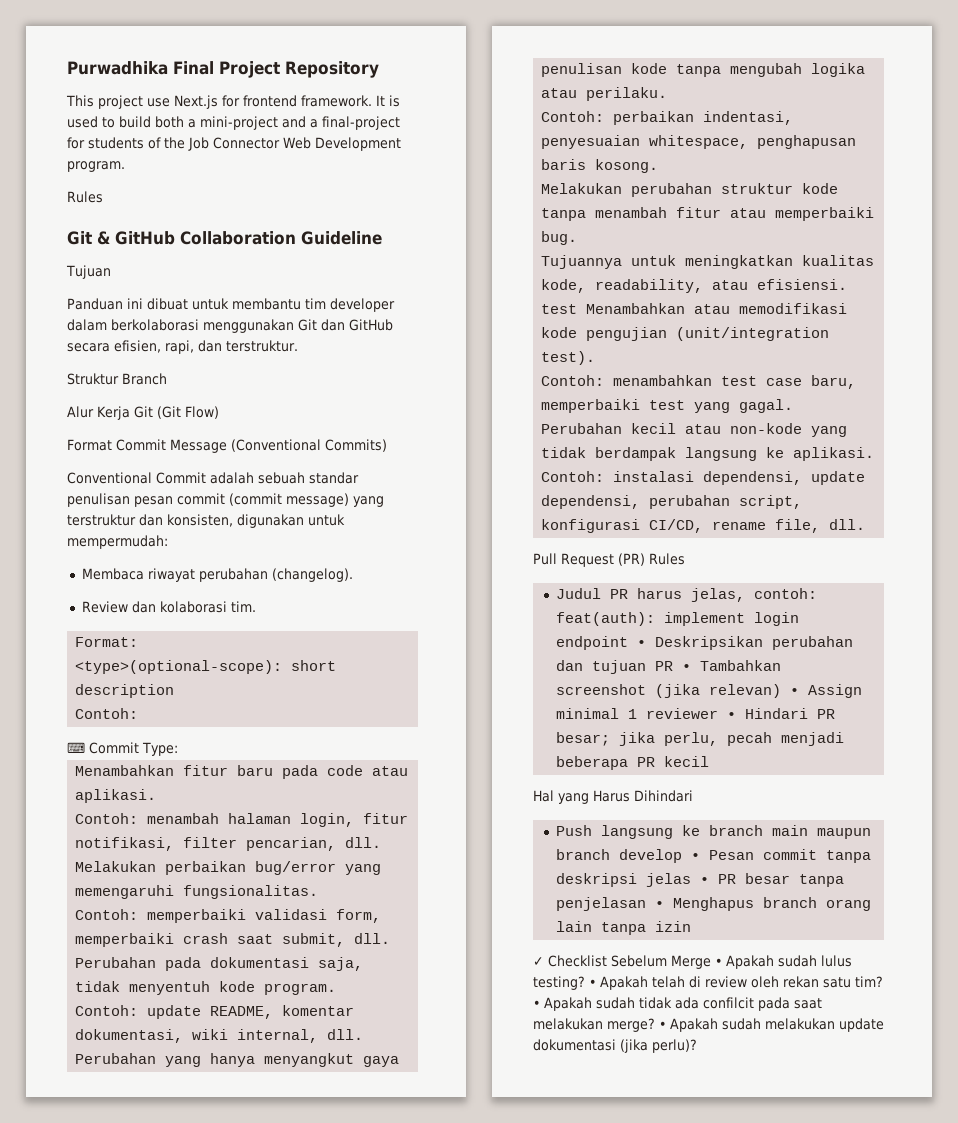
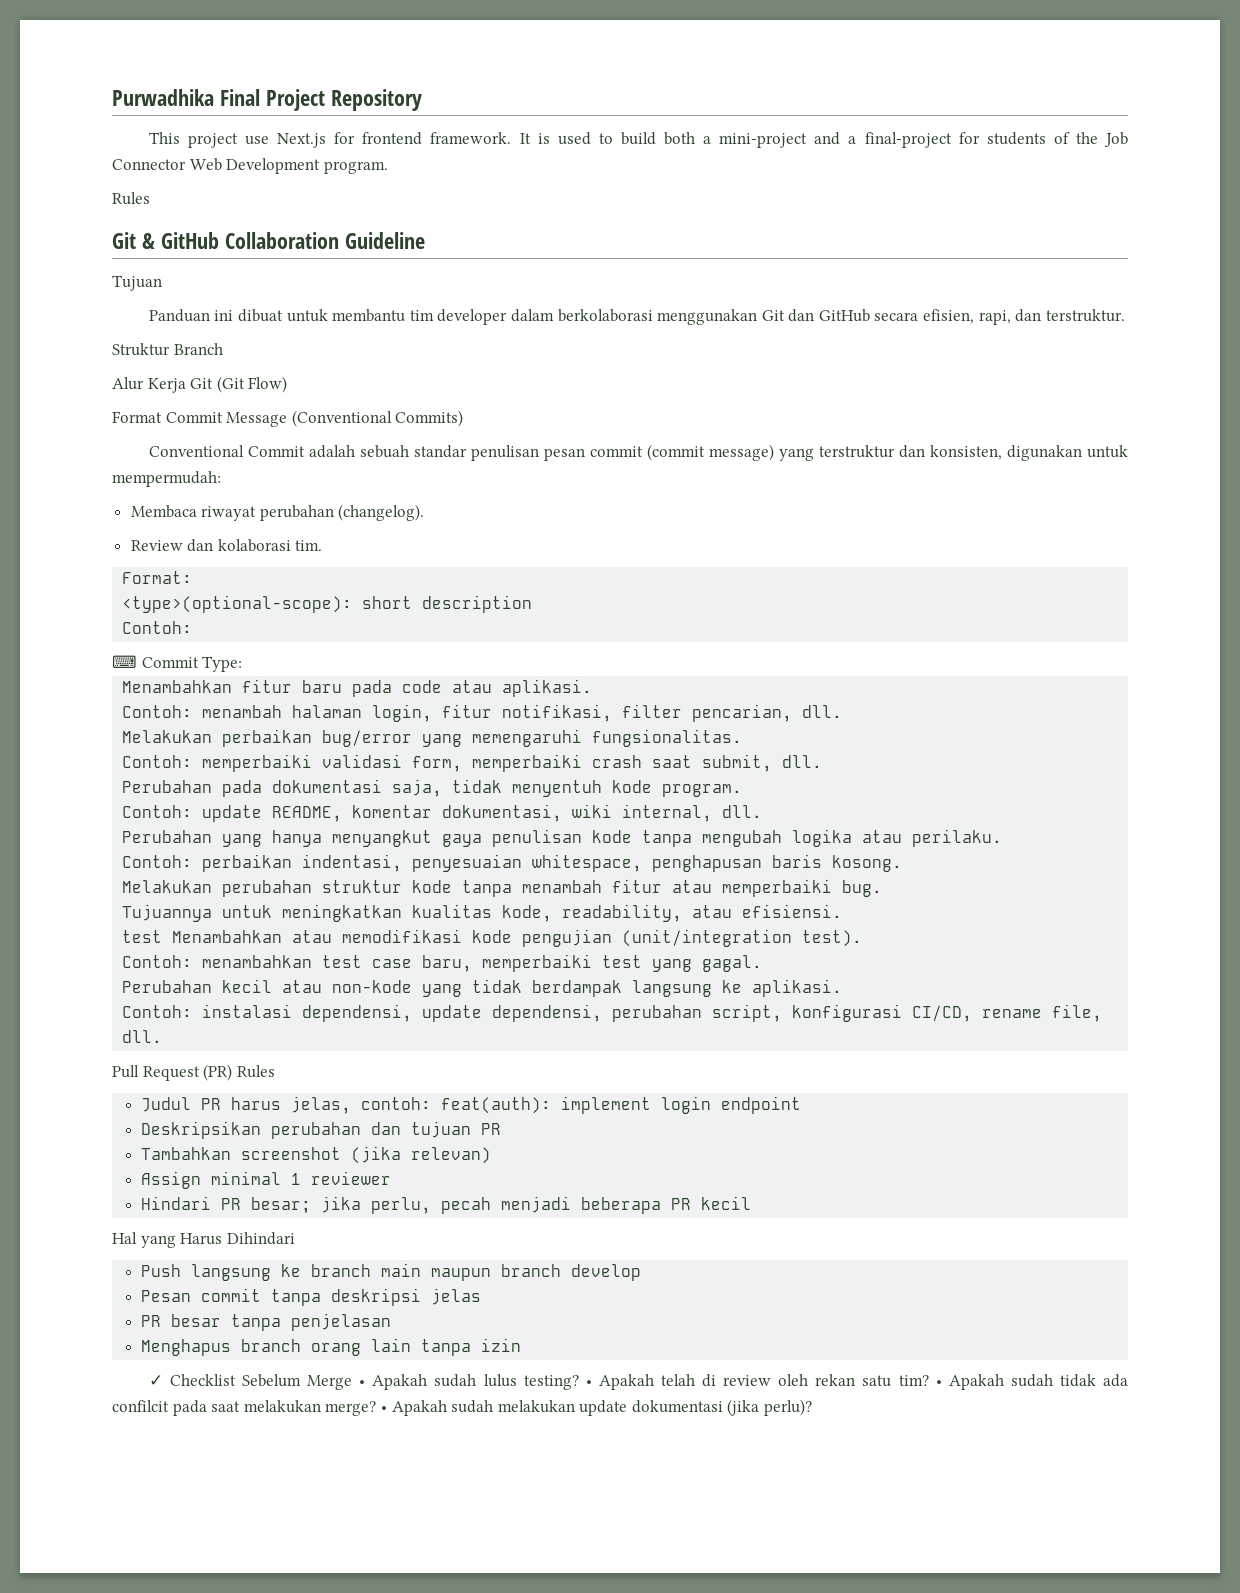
[636,640,646,647] • -> (801, 1105) //
[681,664,691,671] • -> (501, 1129) //
[789,688,799,695] • -> (491, 1155) //
[726,712,736,719] • -> (391, 1178) //
[690,853,700,860] • -> (641, 1272) //
[699,877,709,884] • -> (481, 1296) //
[654,901,664,908] • -> (391, 1322) //

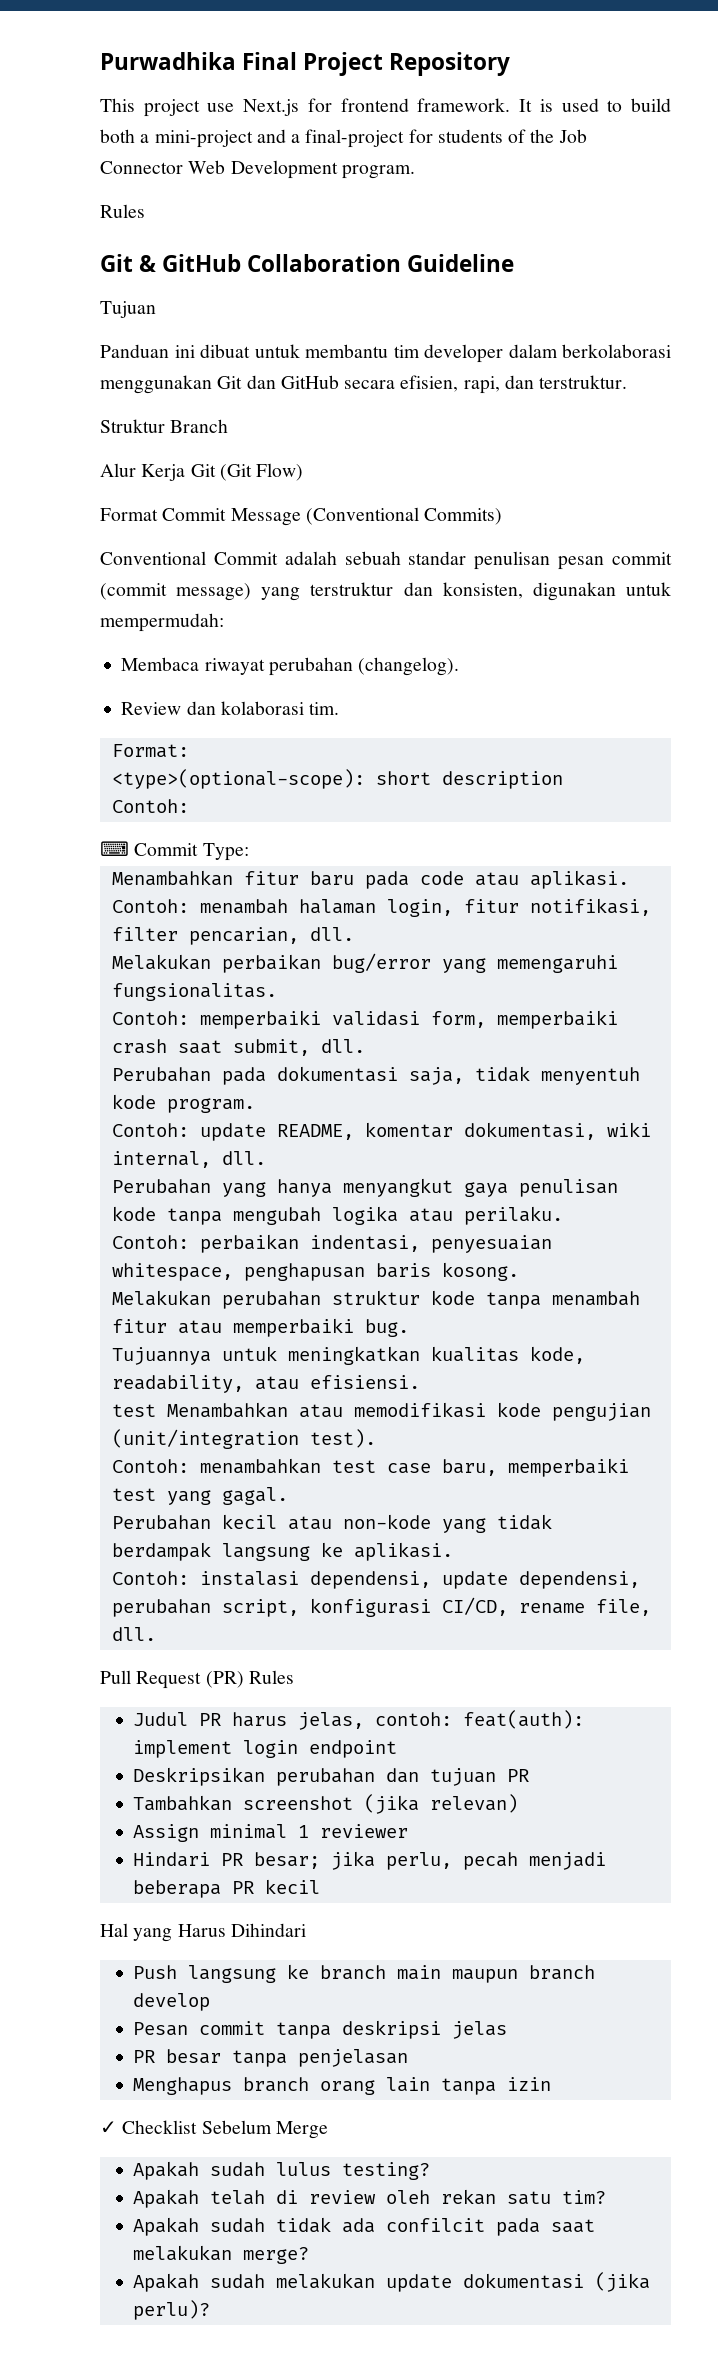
[359,1380,366,1386] • -> (328, 2130) //
[585,1380,592,1386] • -> (431, 2171) //
[935,1380,942,1386] • -> (607, 2197) //
[380,1406,387,1412] • -> (310, 2255) //

